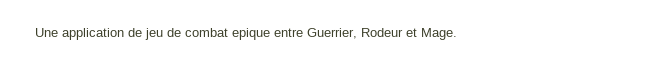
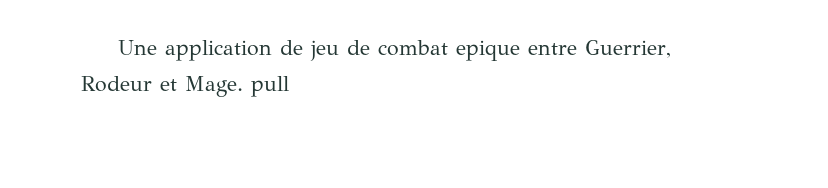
(457, 34) none -> [251,76,289,97] pull

